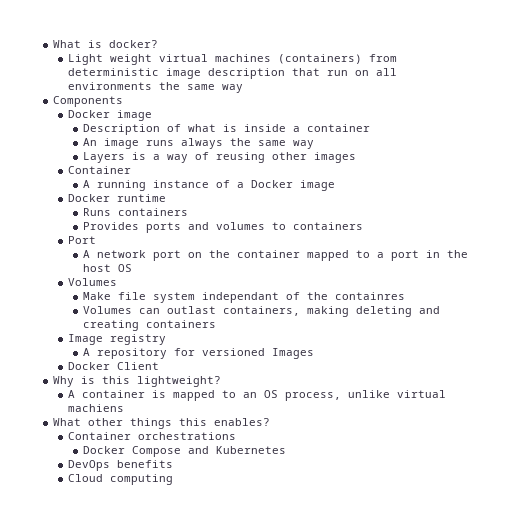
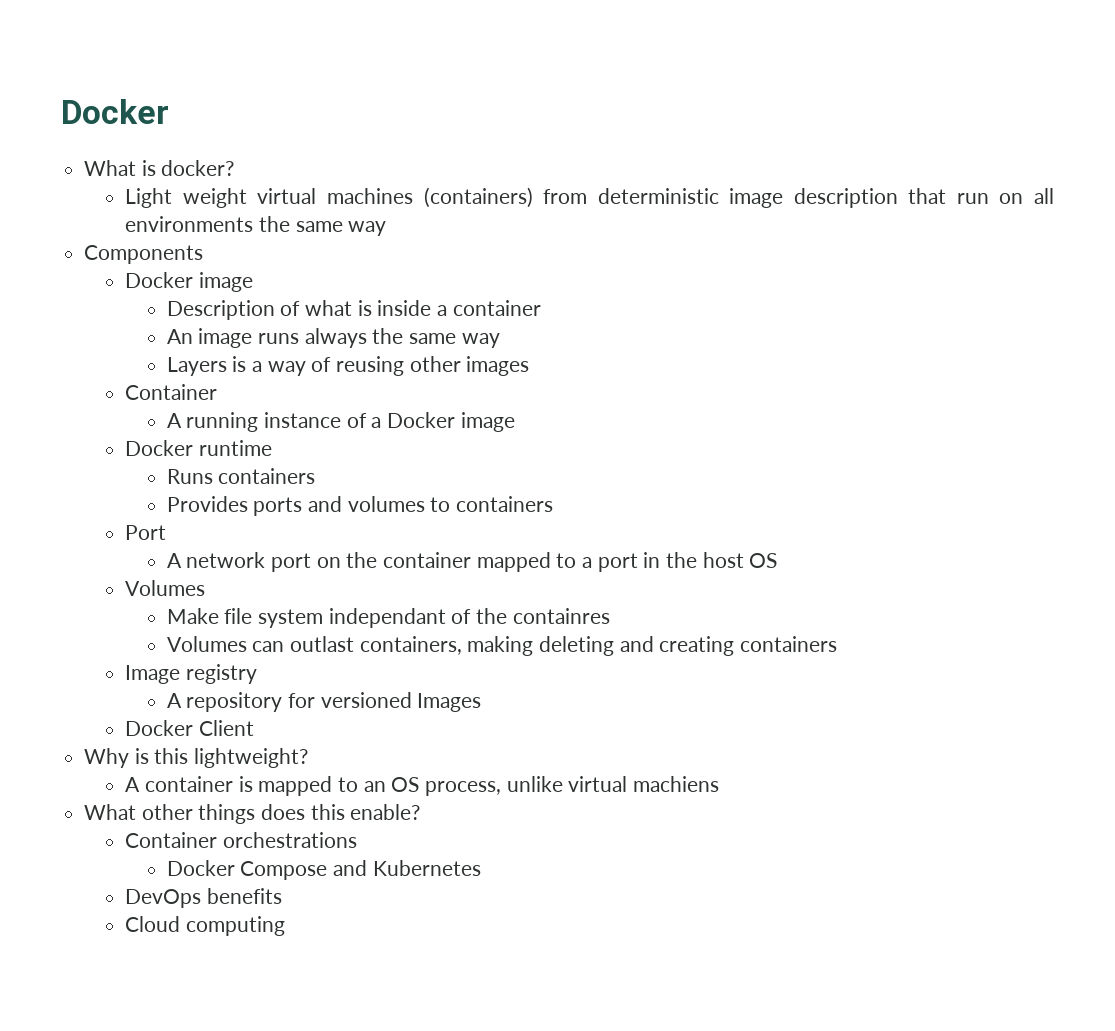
(53, 44) none -> [61,99,169,124] Docker //
[179,418,271,426] this enables? -> [261,804,421,820] does this enable?

